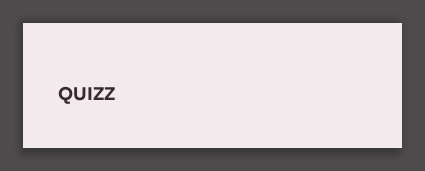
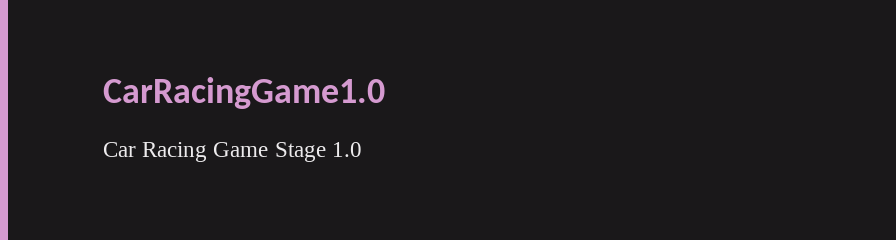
[58,86,115,104] QUIZZ -> [103,77,385,109] [103,142,362,162] CarRacingGame1.0 // Car Racing Game Stage 1.0

